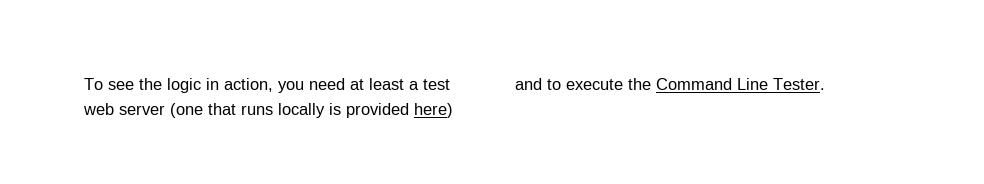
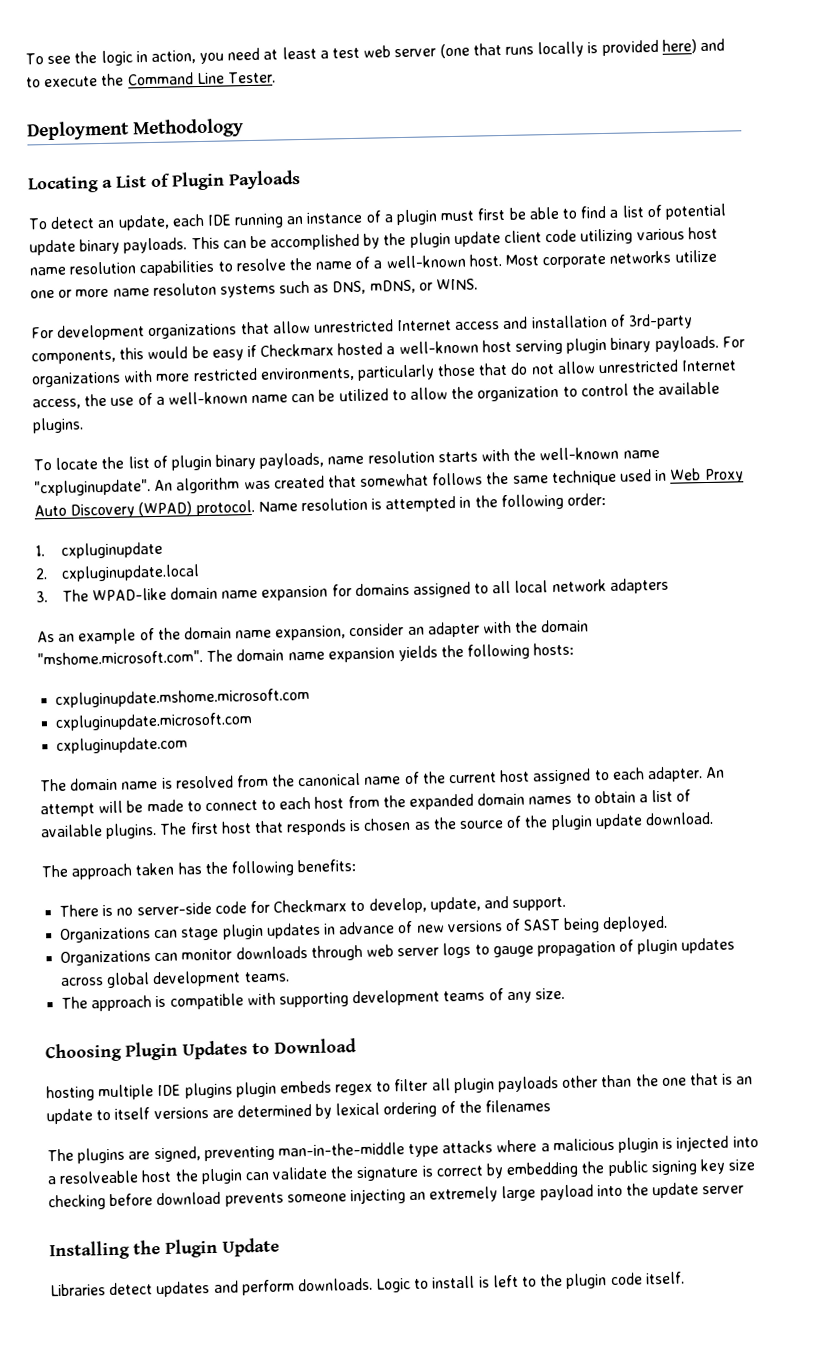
(825, 84) none -> [26,118,244,141] [28,170,301,194] [28,203,727,231] [29,226,718,256] [29,249,717,277] [30,278,479,299] [31,313,694,341] [31,335,745,365] [31,359,738,388] [32,381,721,410] [32,417,84,434] [33,446,660,471] [34,468,744,497] [34,492,607,519] [35,541,163,559] [35,564,200,582] [36,577,669,603] [37,619,590,645] [37,642,575,666] [55,687,311,708] [55,712,254,731] [56,736,189,754] [40,766,726,792] [40,789,692,818] [40,811,714,840] [41,859,357,880] [59,896,567,917] [60,915,669,943] [60,937,736,966] [61,970,290,989] [61,987,565,1012] [45,1038,357,1063] [46,1072,754,1102] [46,1099,552,1125] [47,1135,759,1164] [47,1158,756,1185] [48,1182,745,1211] [49,1237,280,1261] [50,1271,685,1298] // Deployment Methodology // Locating a List of Plugin Payloads // To detect an update, each IDE running an instance of a plugin must first be able to find a list of potential update binary payloads. This can be accomplished by the plugin update client code utilizing various host name resolution capabilities to resolve the name of a well-known host. Most corporate networks utilize one or more name resoluton systems such as DNS, mDNS, or WINS. // For development organizations that allow unrestricted Internet access and installation of 3rd-party components, this would be easy if Checkmarx hosted a well-known host serving plugin binary payloads. For organizations with more restricted environments, particularly those that do not allow unrestricted Internet access, the use of a well-known name can be utilized to allow the organization to control the available plugins. // To locate the list of plugin binary payloads, name resolution starts with the well-known name "cxpluginupdate". An algorithm was created that somewhat follows the same technique used in Web Proxy Auto Discovery (WPAD) protocol. Name resolution is attempted in the following order: // 1. cxpluginupdate // 2. cxpluginupdate.local // 3. The WPAD-like domain name expansion for domains assigned to all local network adapters // As an example of the domain name expansion, consider an adapter with the domain "mshome.microsoft.com". The domain name expansion yields the following hosts: // cxpluginupdate.mshome.microsoft.com // cxpluginupdate.microsoft.com // cxpluginupdate.com // The domain name is resolved from the canonical name of the current host assigned to each adapter. An attempt will be made to connect to each host from the expanded domain names to obtain a list of available plugins. The first host that responds is chosen as the source of the plugin update download. // The approach taken has the following benefits: // There is no server-side code for Checkmarx to develop, update, and support. // Organizations can stage plugin updates in advance of new versions of SAST being deployed. // Organizations can monitor downloads through web server logs to gauge propagation of plugin updates across global development teams. // The approach is compatible with supporting development teams of any size. // Choosing Plugin Updates to Download // hosting multiple IDE plugins plugin embeds regex to filter all plugin payloads other than the one that is an update to itself versions are determined by lexical ordering of the filenames // The plugins are signed, preventing man-in-the-middle type attacks where a malicious plugin is injected into a resolveable host the plugin can validate the signature is correct by embedding the public signing key size checking before download prevents someone injecting an extremely large payload into the update server // Installing the Plugin Update // Libraries detect updates and perform downloads. Logic to install is left to the plugin code itself.

